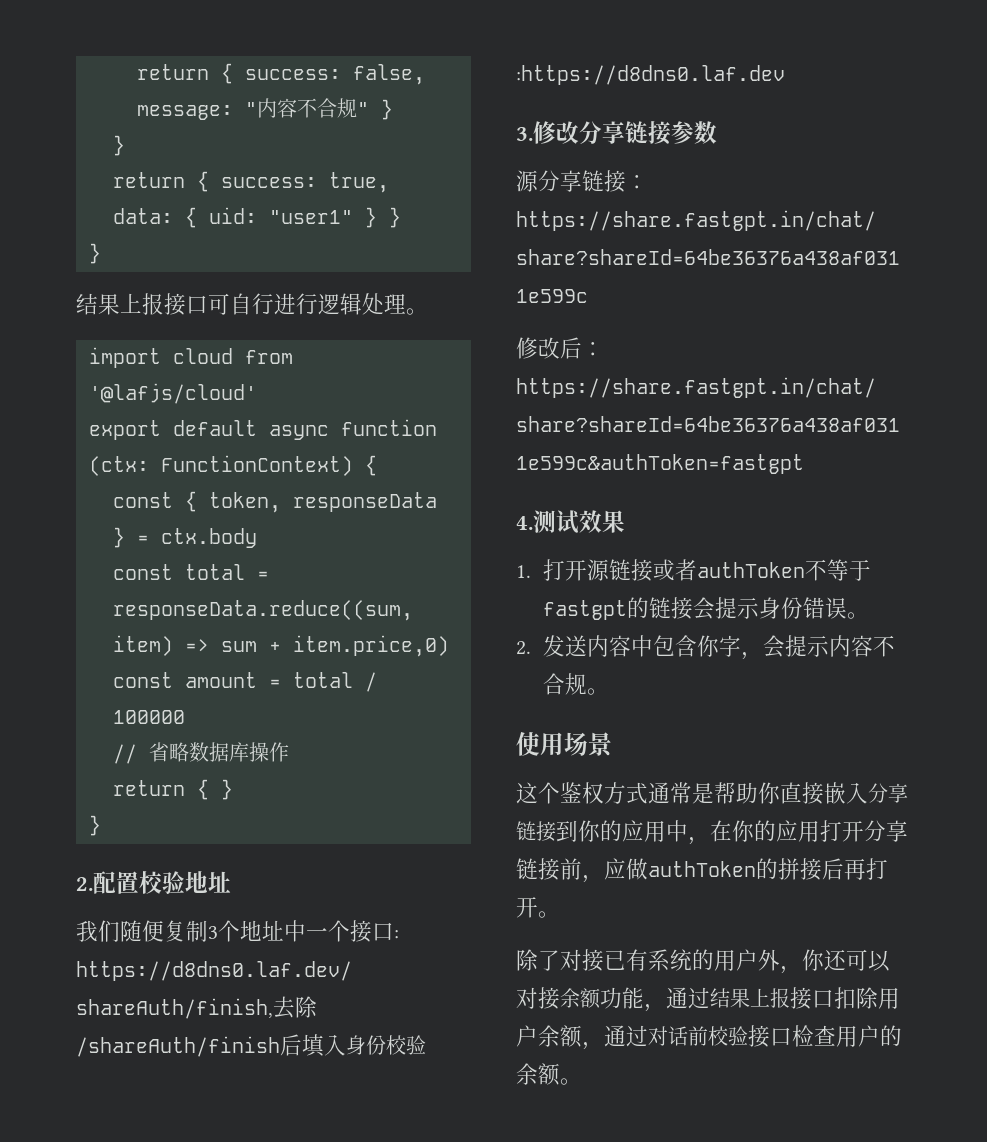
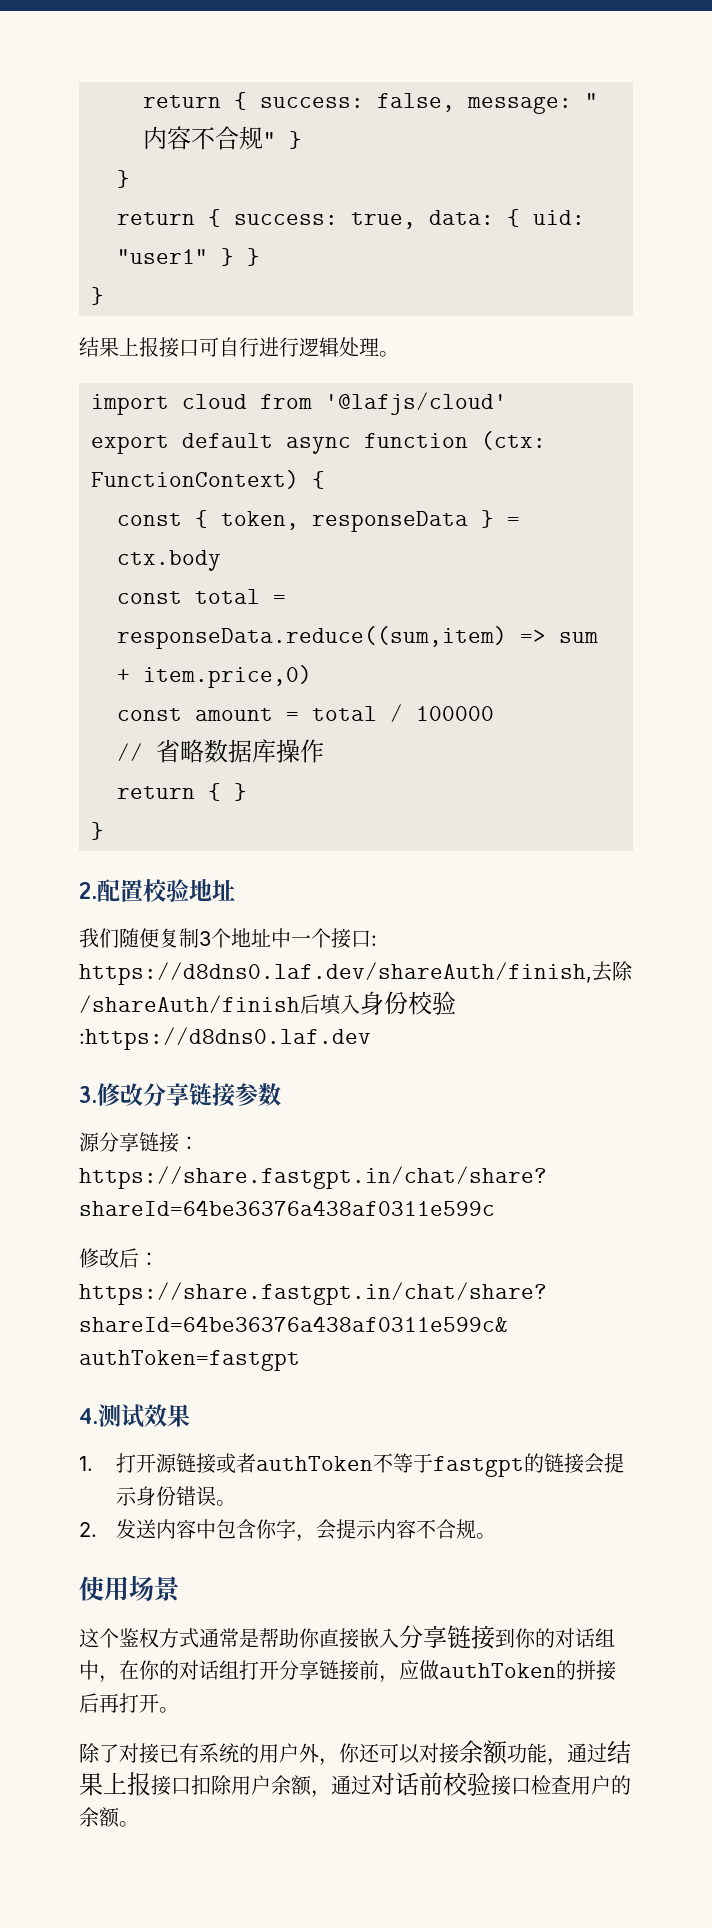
[622,820,666,842] 应用 -> [555,1628,615,1648] 对话组
[776,820,820,842] 应用 -> [179,1660,239,1680] 对话组

